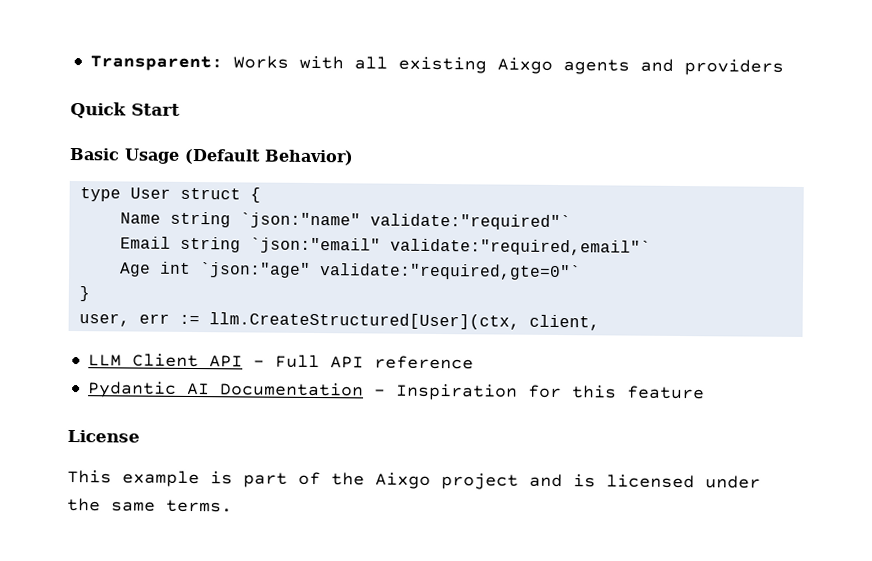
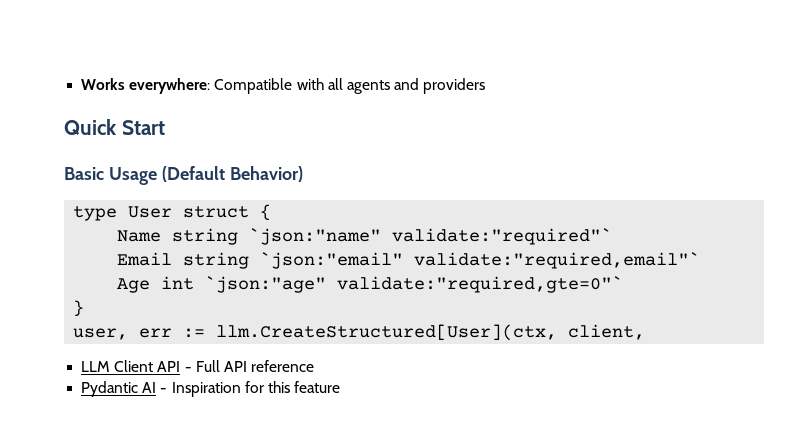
[89,55,553,74] Transparent: Works with all existing Aixgo -> [81,78,343,94] Works everywhere: Compatible with all
[219,382,364,397] Documentation -> (157, 387) none
[67,429,140,443] [67,469,761,490] [67,497,233,513] // License // This example is part of the Aixgo project and is licensed under the same terms. -> (341, 387) none

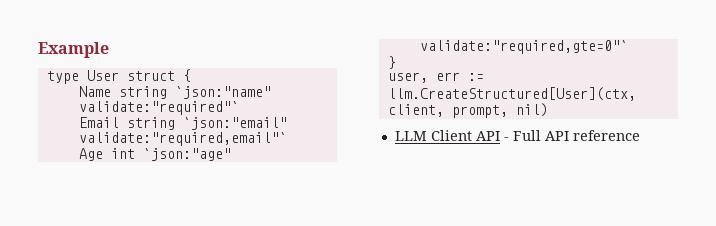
[81,78,486,94] [64,119,165,135] [64,166,303,185] Works everywhere: Compatible with all agents and providers // Quick Start // Basic Usage (Default Behavior) -> [38,42,109,58] Example
(646, 332) none -> [451,103,548,118] prompt, nil)
[81,381,341,397] // Pydantic AI - Inspiration for this feature -> (640, 135) none

